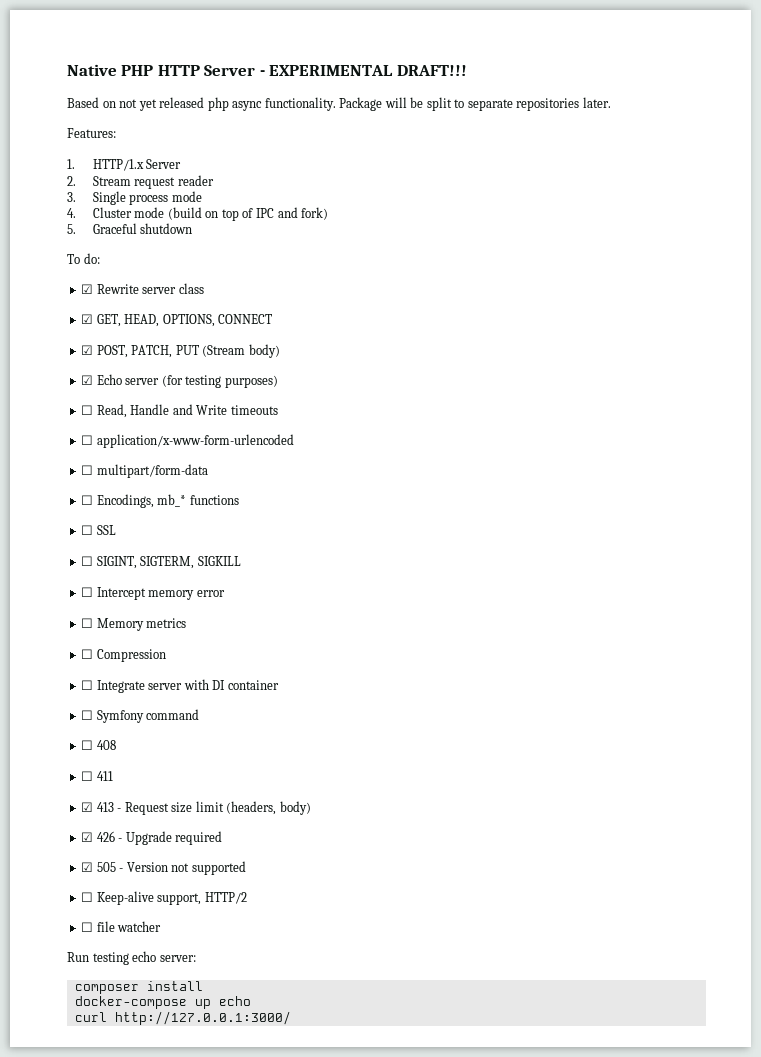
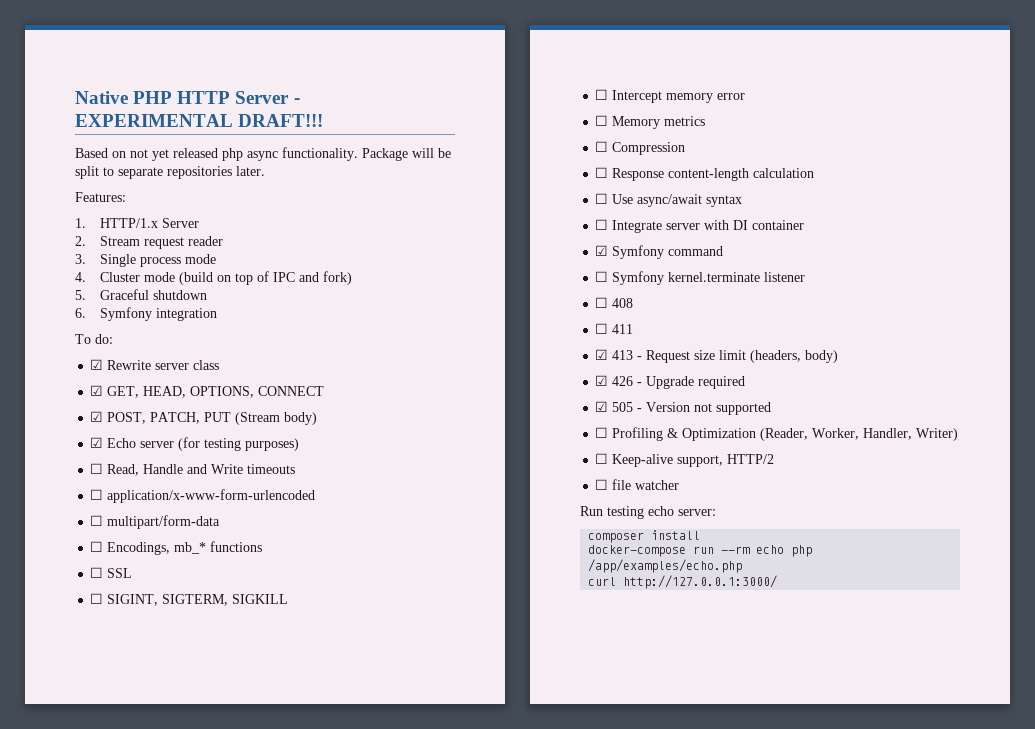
(193, 228) none -> [75,307,217,321] // 6. Symfony integration
(166, 655) none -> [595,167,815,181] [595,193,743,207] // ☐ Response content-length calculation // ☐ Use async/await syntax
(279, 685) none -> [595,245,724,259] // ☑ Symfony command
[146,709,200,720] command -> [668,272,806,282] kernel.terminate listener
(246, 868) none -> [595,427,959,441] // ☐ Profiling & Optimization (Reader, Worker, Handler, Writer)
[194,996,251,1009] up echo -> [693,545,813,557] [588,559,743,573] run --rm echo php /app/examples/echo.php

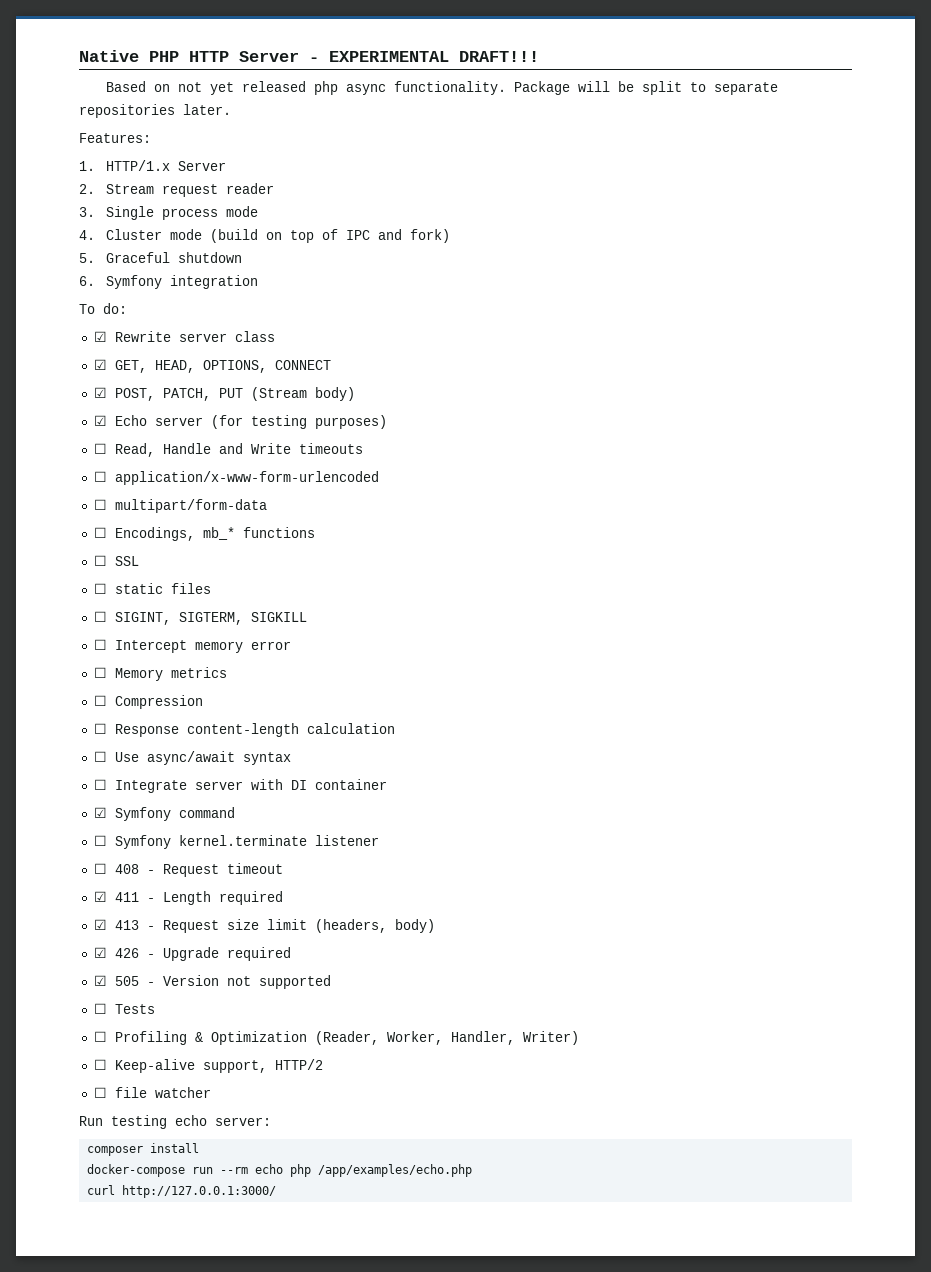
(133, 573) none -> [93,583,211,594] // ☐ static files
[595,323,634,334] // ☐ 411 -> [146,863,283,877] [93,891,283,905] - Request timeout // ☑ 411 - Length required
(772, 408) none -> [93,1003,155,1014] // ☐ Tests

